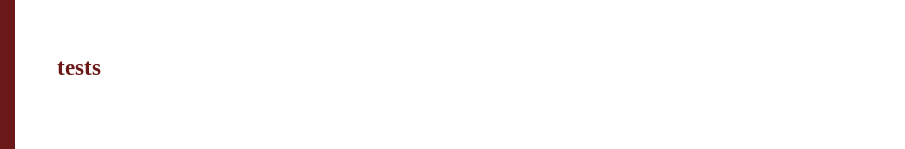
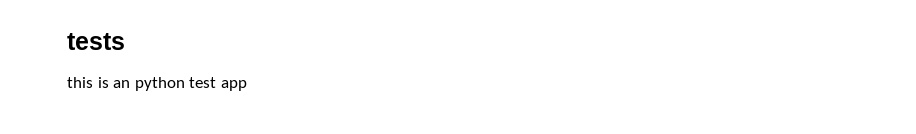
(101, 68) none -> [67,77,247,91] // this is an python test app

